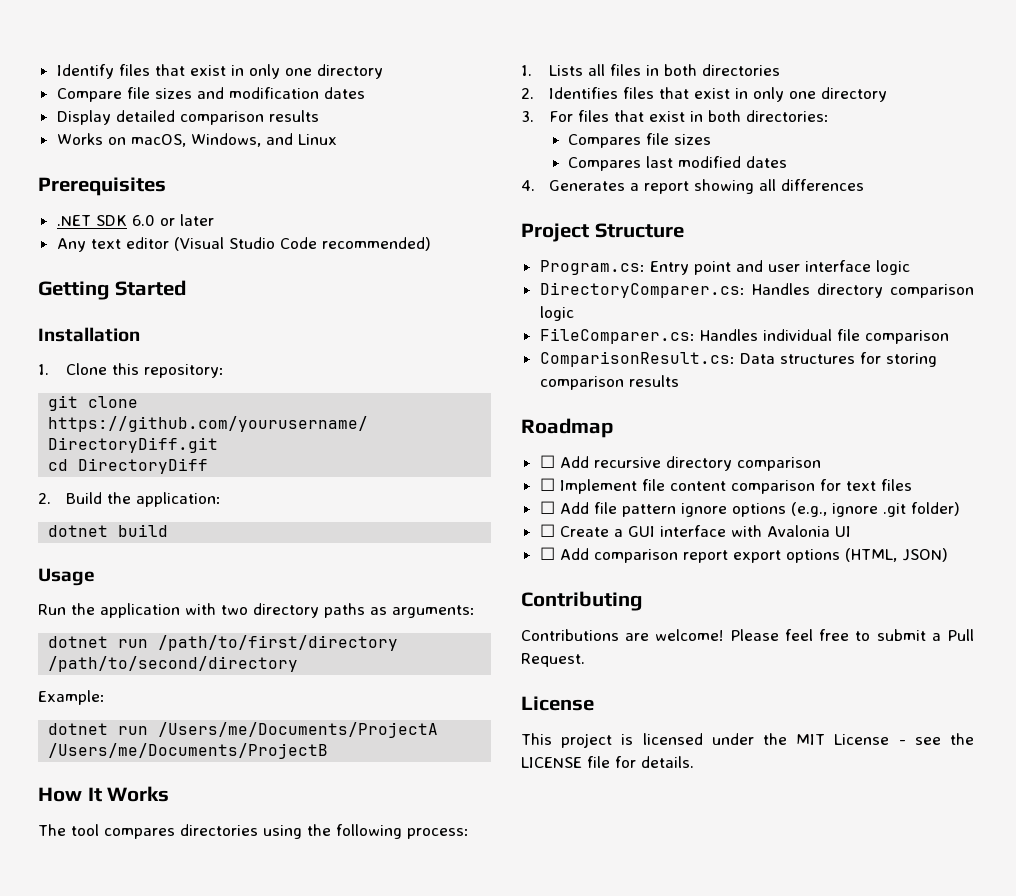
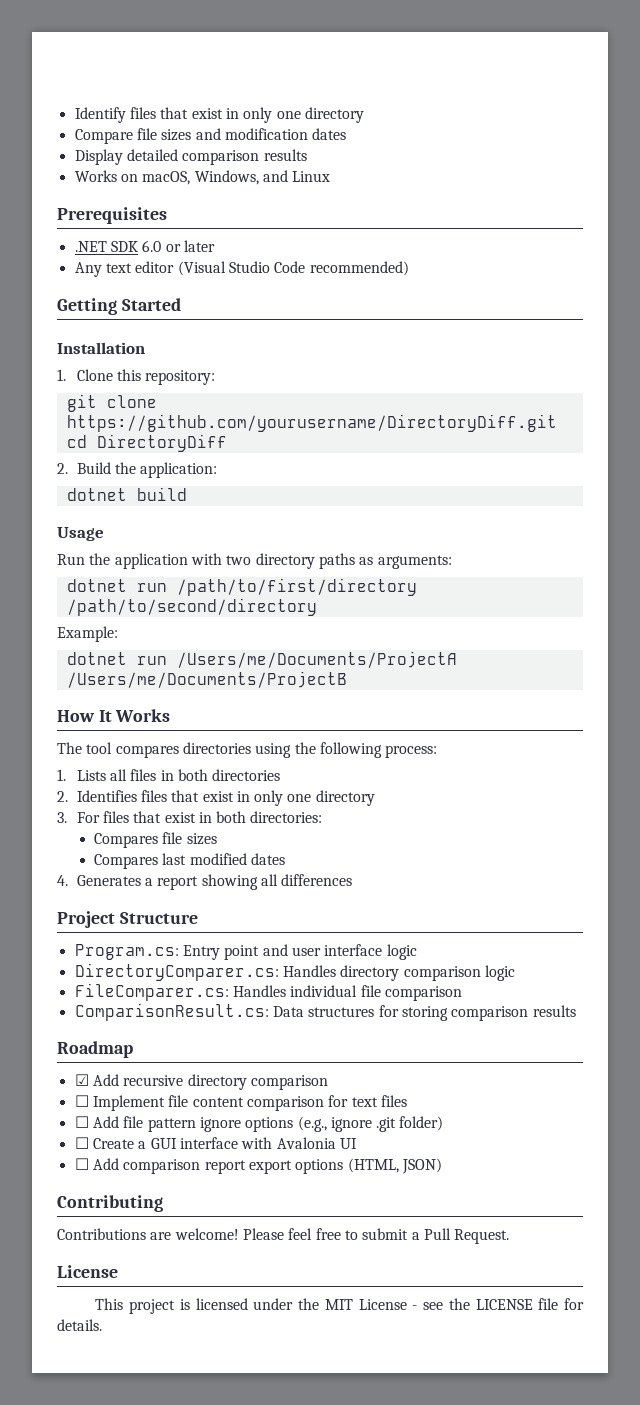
[539,455,555,468] ☐ -> [74,1074,89,1086] ☑

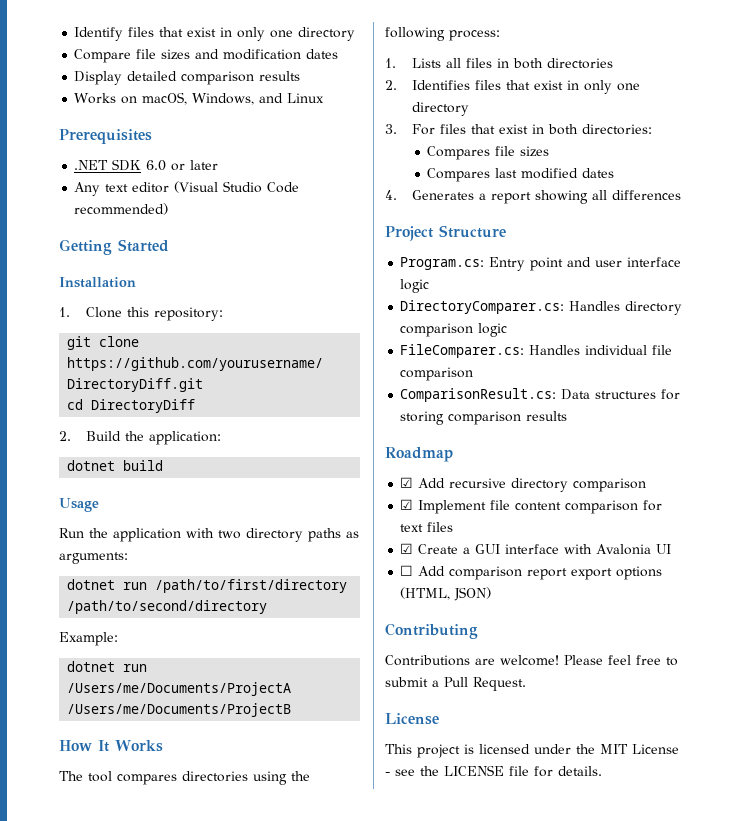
[74,1095,89,1107] ☐ -> [400,499,414,510] ☑
[74,1116,444,1132] [74,1137,89,1149] ☐ Add file pattern ignore options (e.g., ignore .git folder) // ☐ -> [400,543,414,554] ☑

